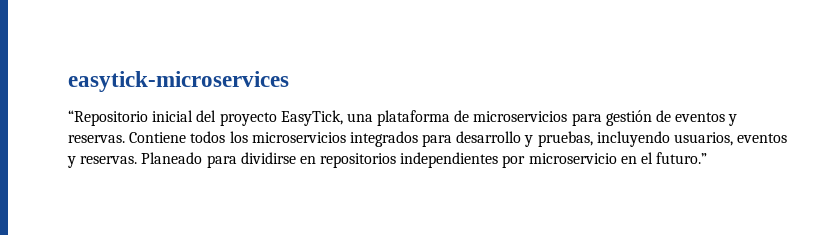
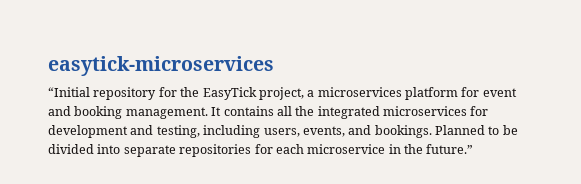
[68,110,738,126] [68,131,788,147] [67,152,708,168] “Repositorio inicial del proyecto EasyTick, una plataforma de microservicios para gestión de eventos y reservas. Contiene todos los microservicios integrados para desarrollo y pruebas, incluyendo usuarios, eventos y reservas. Planeado para dividirse en repositorios independientes por microservicio en el futuro.” -> [48,87,517,100] [48,106,489,119] [48,125,518,138] [48,144,474,157] “Initial repository for the EasyTick project, a microservices platform for event and booking management. It contains all the integrated microservices for development and testing, including users, events, and bookings. Planned to be divided into separate repositories for each microservice in the future.”

